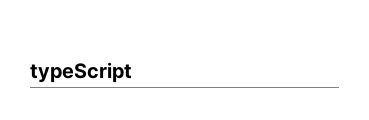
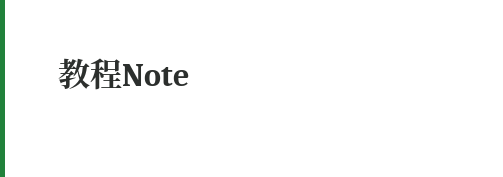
[30,62,132,83] typeScript -> [58,58,189,90] 教程Note

